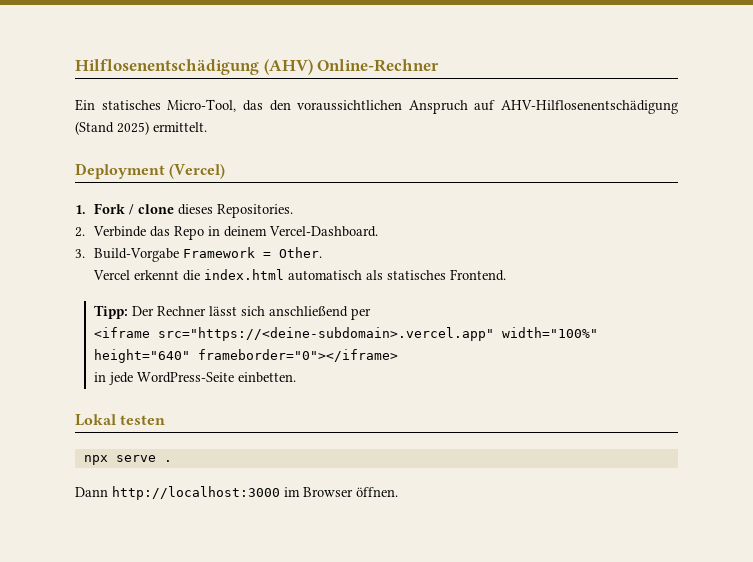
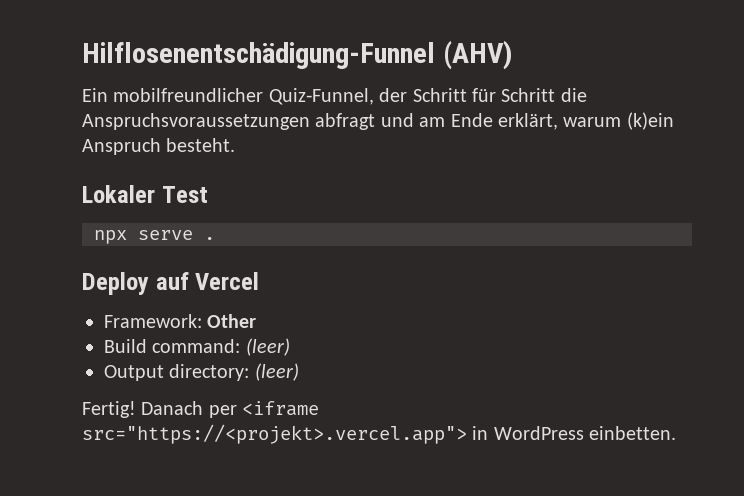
[75,59,259,75] Hilflosenentschädigung -> [82,42,435,69] Hilflosenentschädigung‑Funnel
[317,59,440,72] Online‑Rechner -> (512, 55) none
[101,99,678,114] [75,121,207,135] [75,163,226,179] [75,203,293,218] [75,226,378,240] [75,247,322,262] [92,269,506,281] [93,305,371,320] [93,327,598,341] [93,349,398,363] [93,372,296,385] [75,414,166,426] [83,455,172,465] [75,486,398,500] statisches Micro‑Tool, das den voraussichtlichen Anspruch auf AHV‑Hilflosenentschädigung (Stand 2025) ermittelt. // Deployment (Vercel) // 1. Fork / clone dieses Repositories. // 2. Verbinde das Repo in deinem Vercel‑Dashboard. // 3. Build‑Vorgabe Framework = Other. // Vercel erkennt die index.html automatisch als statisches Frontend. // Tipp: Der Rechner lässt sich anschließend per // <iframe src="https://<deine‑subdomain>.vercel.app" width="100%" height="640" frameborder="0"></iframe> // in jede WordPress‑Seite einbetten. // Lokal testen // npx serve . // Dann http://localhost:3000 im Browser öffnen. -> [113,88,587,105] [82,112,674,130] [82,138,236,155] [82,185,208,203] [94,230,215,244] [82,272,260,295] [104,314,257,328] [104,338,290,356] [104,363,299,381] [82,401,320,418] [82,424,677,444] mobilfreundlicher Quiz‑Funnel, der Schritt für Schritt die Anspruchsvoraussetzungen abfragt und am Ende erklärt, warum (k)ein Anspruch besteht. // Lokaler Test // npx serve . // Deploy auf Vercel // Framework: Other // Build command: (leer) // Output directory: (leer) // Fertig! Danach per <iframe src="https://<projekt>.vercel.app"> in WordPress einbetten.

